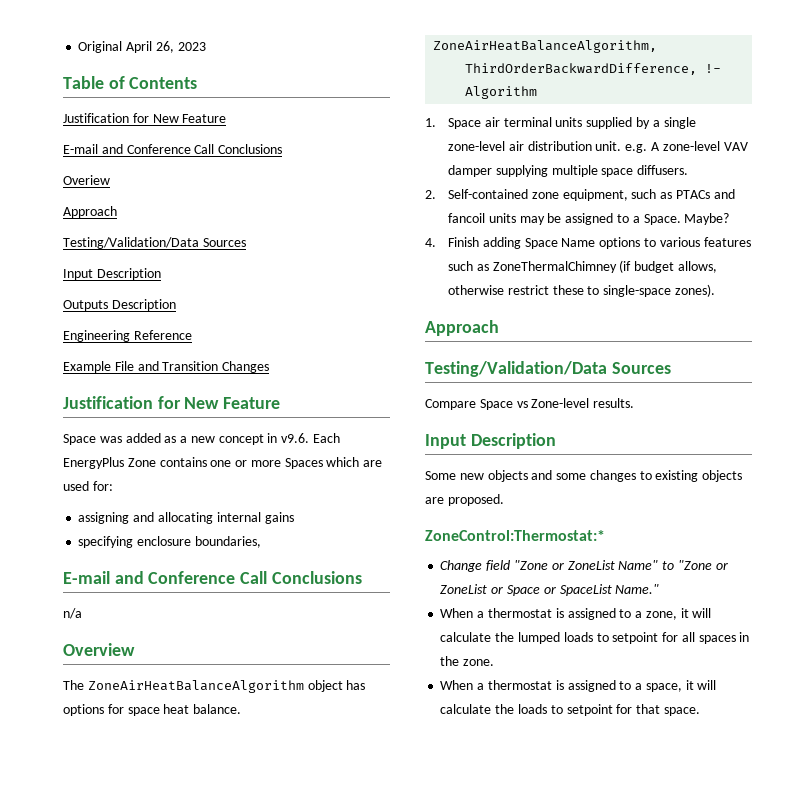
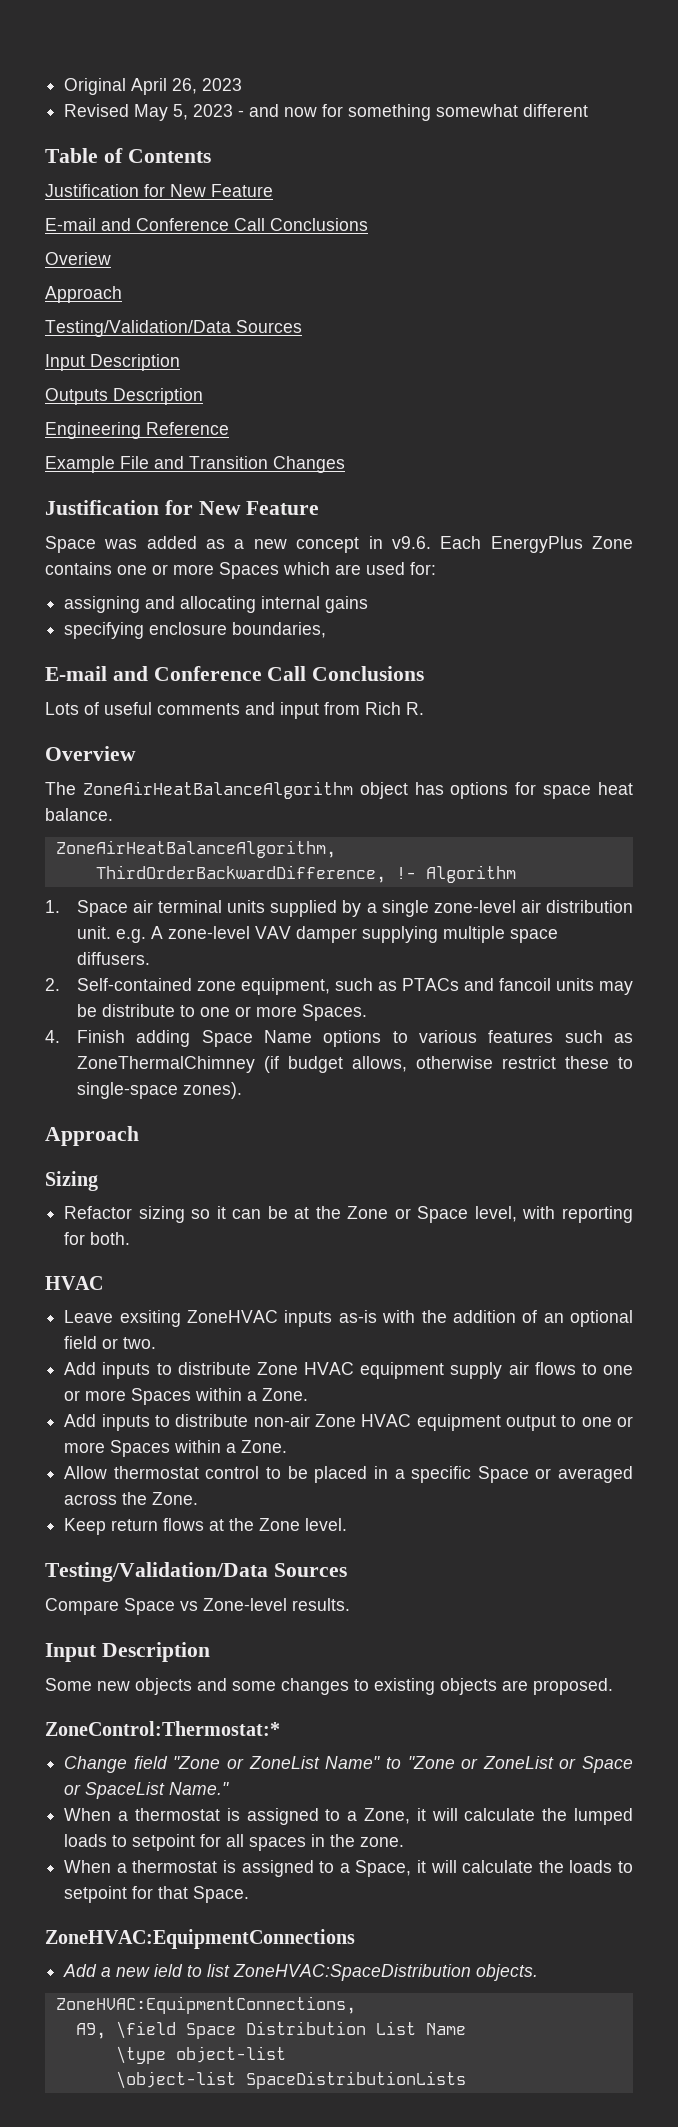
(206, 46) none -> [64,104,589,121] // Revised May 5, 2023 - and now for something somewhat different
[63,608,82,619] n/a -> [45,702,424,719] Lots of useful comments and input from Rich R.
[565,213,730,225] assigned to a Space. Maybe? -> [101,1004,367,1021] distribute to one or more Spaces.
(499, 328) none -> [45,1171,98,1191] [64,1206,633,1223] [64,1232,131,1245] [45,1276,103,1290] [64,1310,633,1327] [64,1336,157,1349] [64,1362,633,1379] [64,1388,309,1405] [64,1414,633,1431] [64,1440,288,1457] [64,1466,634,1483] [64,1492,199,1505] [64,1518,348,1535] // Sizing // Refactor sizing so it can be at the Zone or Space level, with reporting for both. // HVAC // Leave exsiting ZoneHVAC inputs as-is with the addition of an optional field or two. // Add inputs to distribute Zone HVAC equipment supply air flows to one or more Spaces within a Zone. // Add inputs to distribute non-air Zone HVAC equipment output to one or more Spaces within a Zone. // Allow thermostat control to be placed in a specific Space or averaged across the Zone. // Keep return flows at the Zone level.
[645,611,677,620] zone, -> [363,1808,410,1824] Zone,
[645,683,682,692] space, -> [355,1860,412,1877] Space,
[663,707,700,716] space. -> [193,1886,250,1903] [45,1929,355,1949] [63,1964,539,1981] [55,1996,356,2014] [75,2021,466,2039] [115,2046,286,2064] [115,2071,466,2089] Space. // ZoneHVAC:EquipmentConnections // Add a new ield to list ZoneHVAC:SpaceDistribution objects. // ZoneHVAC:EquipmentConnections, // A9, \field Space Distribution List Name // \type object-list // \object-list SpaceDistributionLists

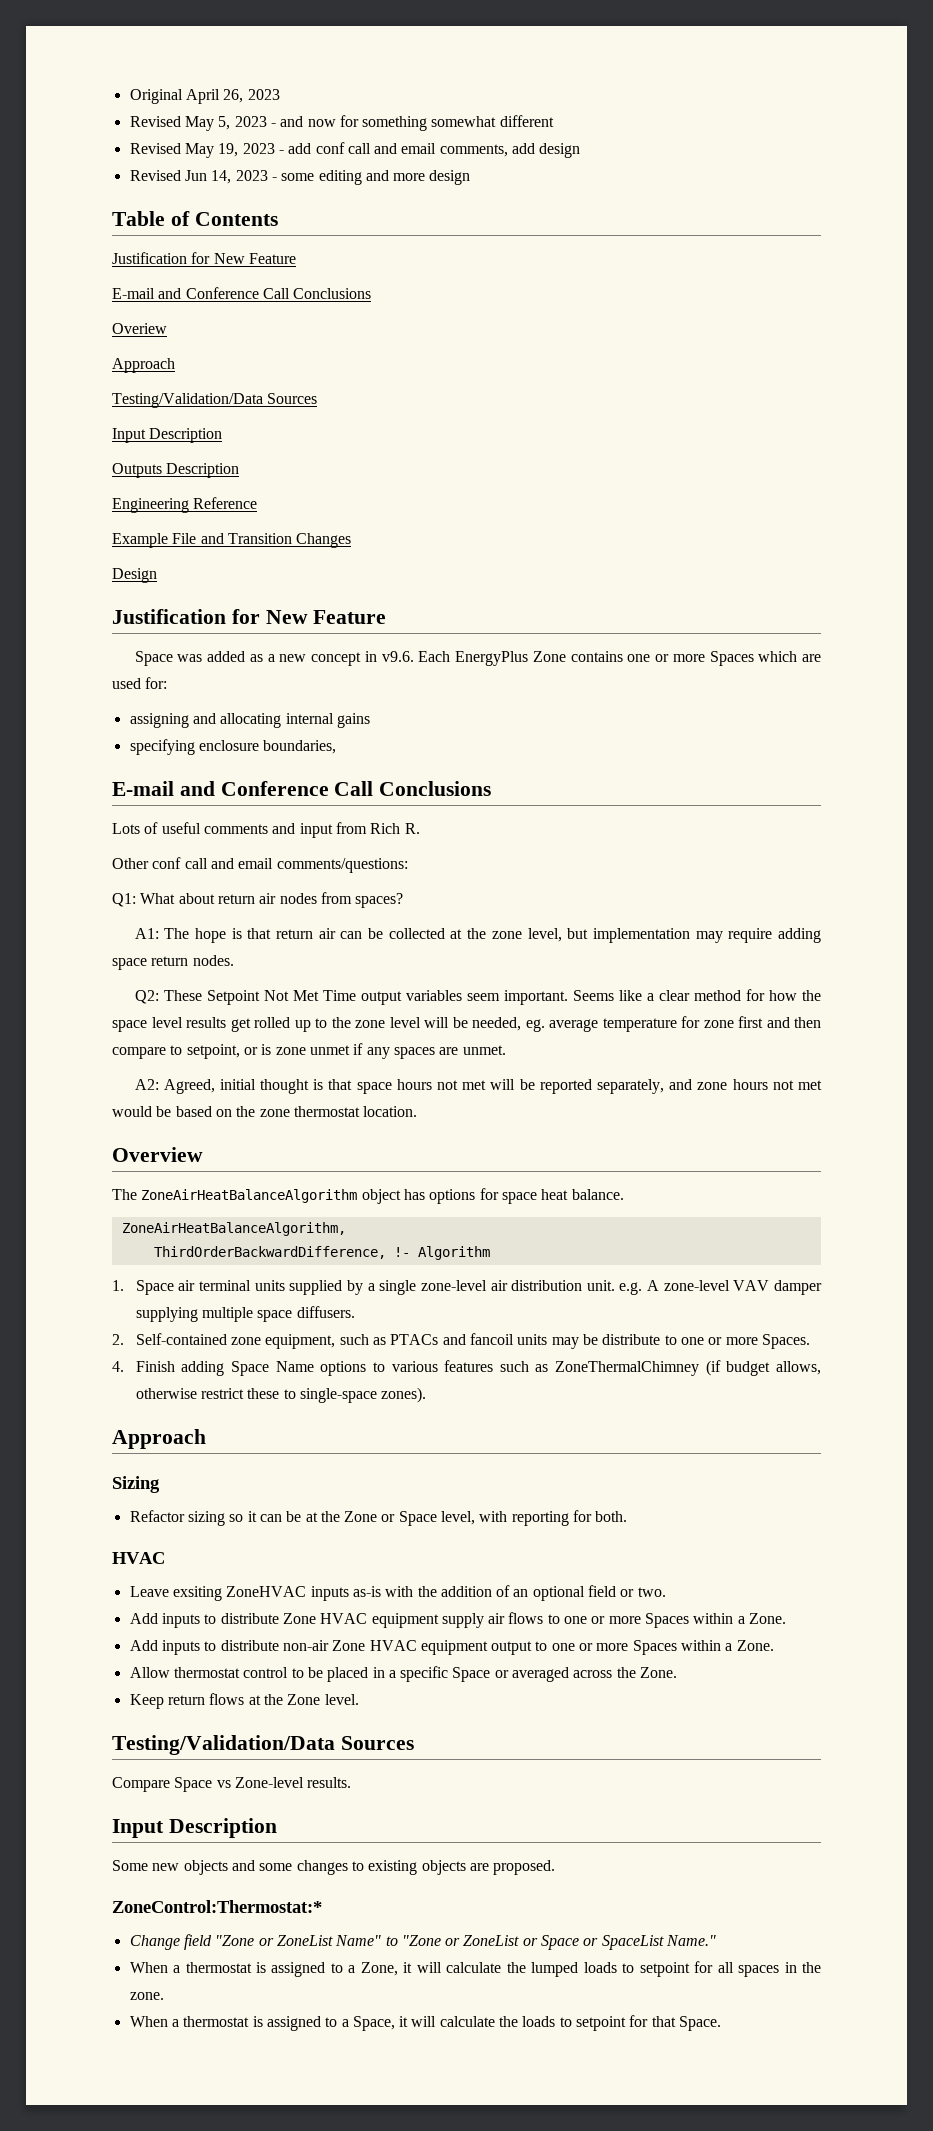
(589, 110) none -> [129,142,581,158] [129,170,471,185] // Revised May 19, 2023 - add conf call and email comments, add design // Revised Jun 14, 2023 - some editing and more design
(345, 464) none -> [112,568,157,583] // Design
(424, 708) none -> [112,857,408,873] [112,892,404,908] [134,928,821,943] [112,955,234,970] [134,989,821,1005] [112,1016,821,1032] [112,1043,506,1059] [134,1079,823,1094] [112,1106,418,1117] // Other conf call and email comments/questions: // Q1: What about return air nodes from spaces? // A1: The hope is that return air can be collected at the zone level, but implementation may require adding space return nodes. // Q2: These Setpoint Not Met Time output variables seem important. Seems like a clear method for how the space level results get rolled up to the zone level will be needed, eg. average temperature for zone first and then compare to setpoint, or is zone unmet if any spaces are unmet. // A2: Agreed, initial thought is that space hours not met will be reported separately, and zone hours not met would be based on the zone thermostat location.
[45,1929,355,1949] [63,1964,539,1981] [55,1996,356,2014] [75,2021,466,2039] [115,2046,286,2064] [115,2071,466,2089] // ZoneHVAC:EquipmentConnections // Add a new ield to list ZoneHVAC:SpaceDistribution objects. // ZoneHVAC:EquipmentConnections, // A9, \field Space Distribution List Name // \type object-list // \object-list SpaceDistributionLists -> (722, 2023) none

